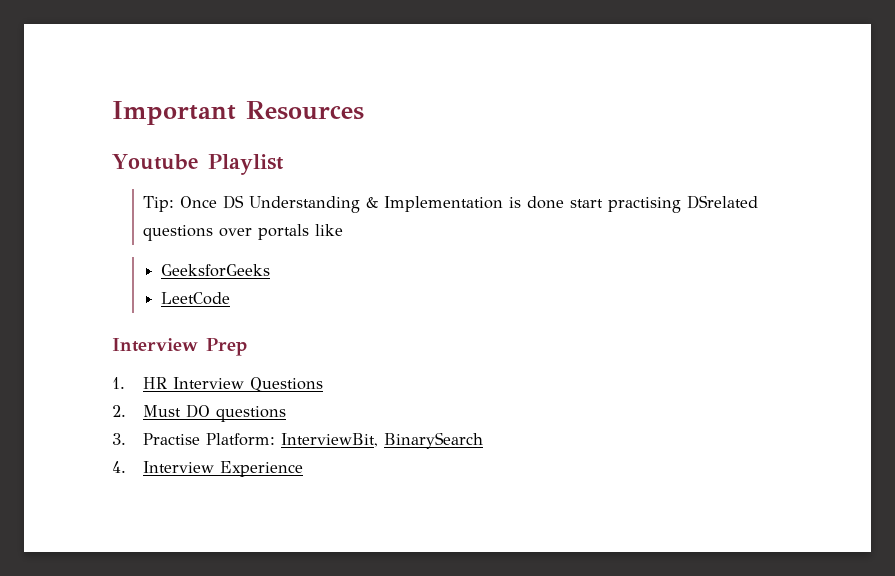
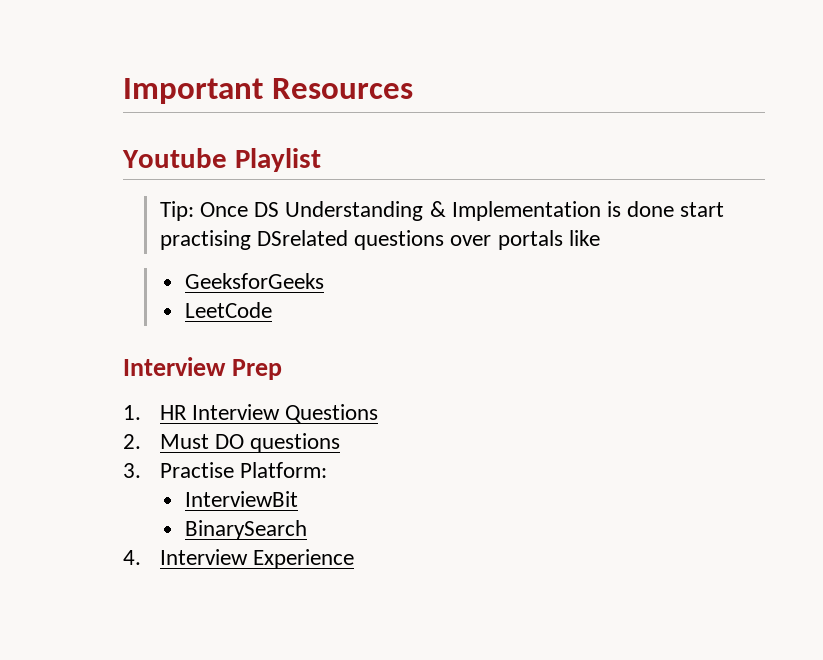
[281,433,379,447] InterviewBit, -> [184,491,298,507] // InterviewBit //

